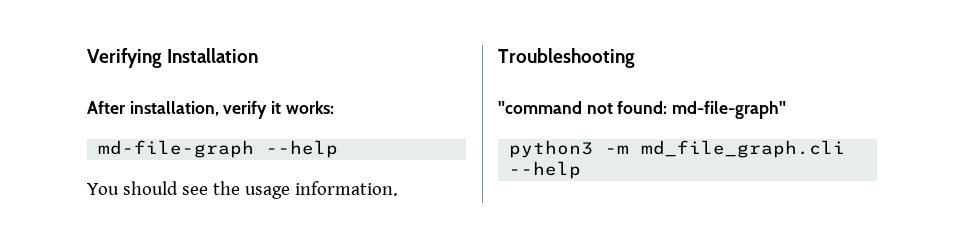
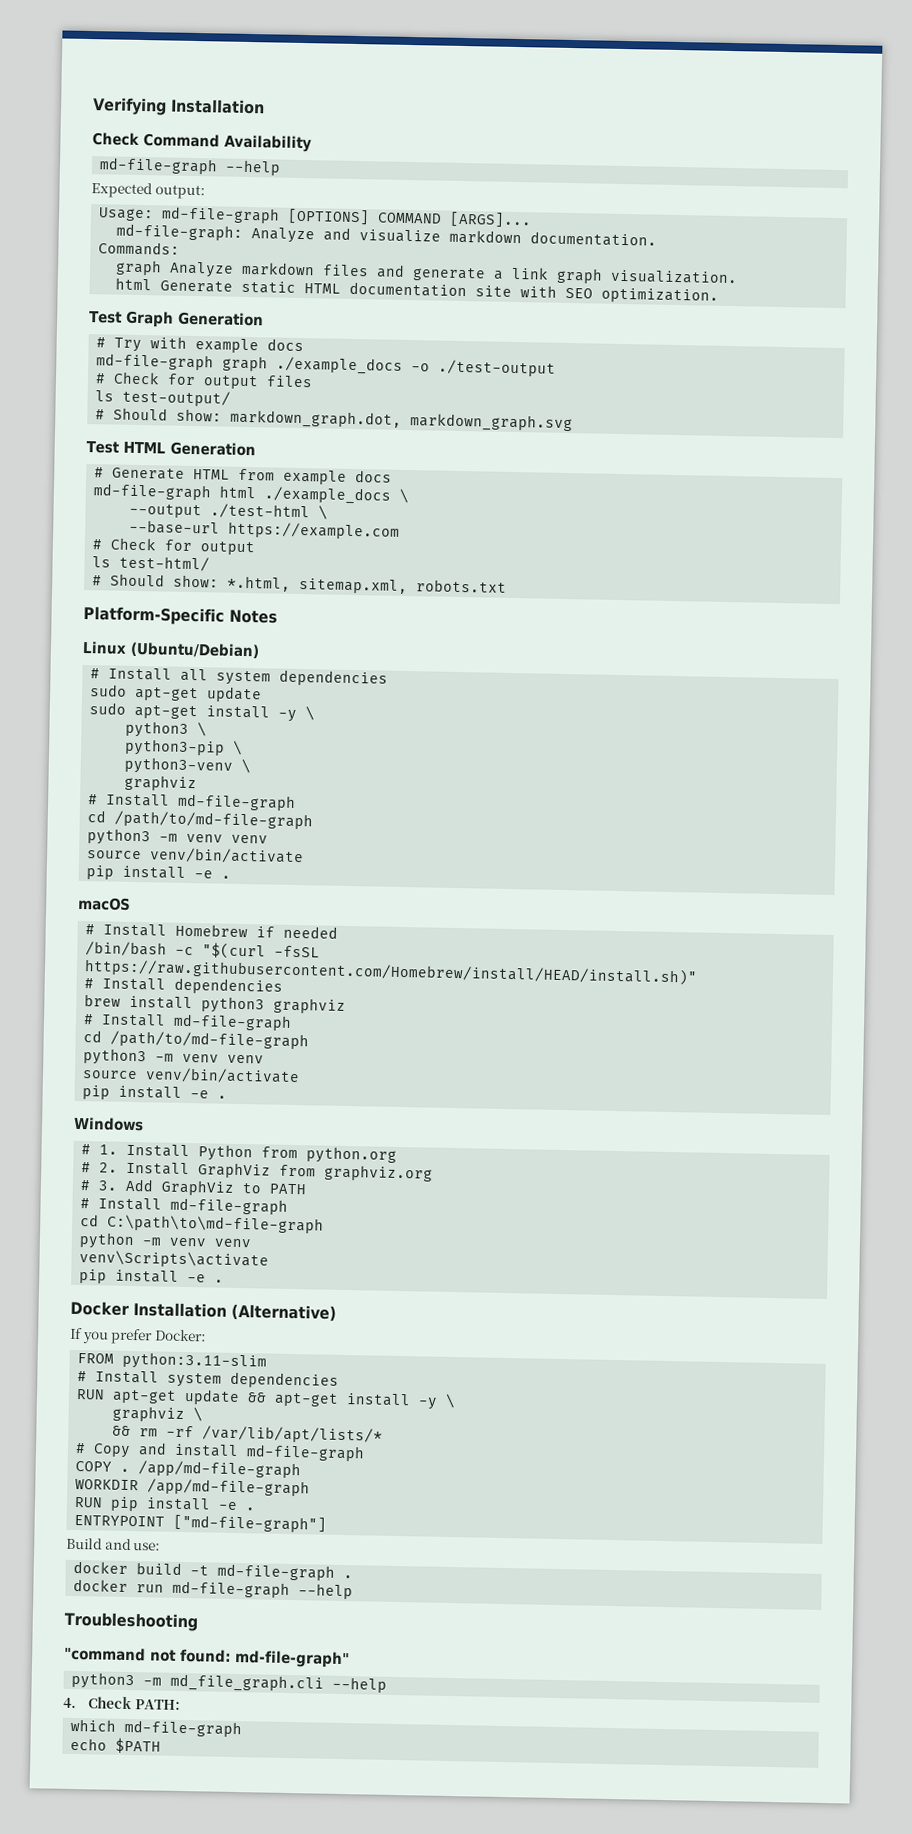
[87,101,334,119] [98,140,339,158] [87,181,398,199] After installation, verify it works: // md-file-graph --help // You should see the usage information. -> [92,132,312,153] [99,157,282,176] [91,182,205,200] [98,206,533,229] [116,223,658,247] [98,241,181,256] [115,259,739,285] [115,277,720,304] [89,310,264,328] [96,336,305,354] [96,353,557,377] [95,371,314,390] [95,389,232,407] [95,407,574,433] [86,441,256,457] [94,467,393,485] [93,483,410,505] [129,503,329,520] [129,519,401,540] [92,537,256,556] [92,555,211,572] [92,573,508,595] [83,605,278,626] [82,640,260,659] [90,667,389,687] [90,684,263,703] [89,702,316,723] [125,720,208,738] [124,738,244,757] [124,756,252,775] [124,774,198,792] [88,793,297,811] [87,810,314,830] [87,828,269,846] [87,847,305,865] [86,865,232,880] [78,896,131,911] [85,923,339,939] [85,941,321,960] [84,958,699,986] [84,977,284,995] [84,994,347,1014] [83,1013,293,1031] [83,1030,310,1050] [83,1048,265,1066] [82,1067,301,1085] [82,1085,228,1100] [73,1116,144,1132] [81,1143,398,1164] [81,1161,434,1182] [80,1178,307,1196] [80,1197,289,1215] [80,1214,325,1234] [79,1232,252,1250] [79,1250,270,1269] [79,1269,225,1284] [70,1300,337,1322] [70,1327,206,1345] [77,1351,268,1371] [77,1370,340,1389] [76,1389,457,1410] [112,1405,204,1423] [112,1425,384,1444] [75,1442,366,1462] [75,1460,302,1479] [75,1478,311,1497] [74,1496,256,1512] [74,1514,328,1533] [66,1537,161,1551] [73,1560,354,1581] [73,1578,354,1600] Check Command Availability // md-file-graph --help // Expected output: // Usage: md-file-graph [OPTIONS] COMMAND [ARGS]... // md-file-graph: Analyze and visualize markdown documentation. // Commands: // graph Analyze markdown files and generate a link graph visualization. // html Generate static HTML documentation site with SEO optimization. // Test Graph Generation // # Try with example docs // md-file-graph graph ./example_docs -o ./test-output // # Check for output files // ls test-output/ // # Should show: markdown_graph.dot, markdown_graph.svg // Test HTML Generation // # Generate HTML from example docs // md-file-graph html ./example_docs \ // --output ./test-html \ // --base-url https://example.com // # Check for output // ls test-html/ // # Should show: *.html, sitemap.xml, robots.txt // Platform-Specific Notes // Linux (Ubuntu/Debian) // # Install all system dependencies // sudo apt-get update // sudo apt-get install -y \ // python3 \ // python3-pip \ // python3-venv \ // graphviz // # Install md-file-graph // cd /path/to/md-file-graph // python3 -m venv venv // source venv/bin/activate // pip install -e . // macOS // # Install Homebrew if needed // /bin/bash -c "$(curl -fsSL https://raw.githubusercontent.com/Homebrew/install/HEAD/install.sh)" // # Install dependencies // brew install python3 graphviz // # Install md-file-graph // cd /path/to/md-file-graph // python3 -m venv venv // source venv/bin/activate // pip install -e . // Windows // # 1. Install Python from python.org // # 2. Install GraphViz from graphviz.org // # 3. Add GraphViz to PATH // # Install md-file-graph // cd C:\path\to\md-file-graph // python -m venv venv // venv\Scripts\activate // pip install -e . // Docker Installation (Alternative) // If you prefer Docker: // FROM python:3.11-slim // # Install system dependencies // RUN apt-get update && apt-get install -y \ // graphviz \ // && rm -rf /var/lib/apt/lists/* // # Copy and install md-file-graph // COPY . /app/md-file-graph // WORKDIR /app/md-file-graph // RUN pip install -e . // ENTRYPOINT ["md-file-graph"] // Build and use: // docker build -t md-file-graph . // docker run md-file-graph --help
(582, 170) none -> [63,1696,181,1710] [70,1718,243,1738] [70,1737,162,1754] // 4. Check PATH: // which md-file-graph // echo $PATH

